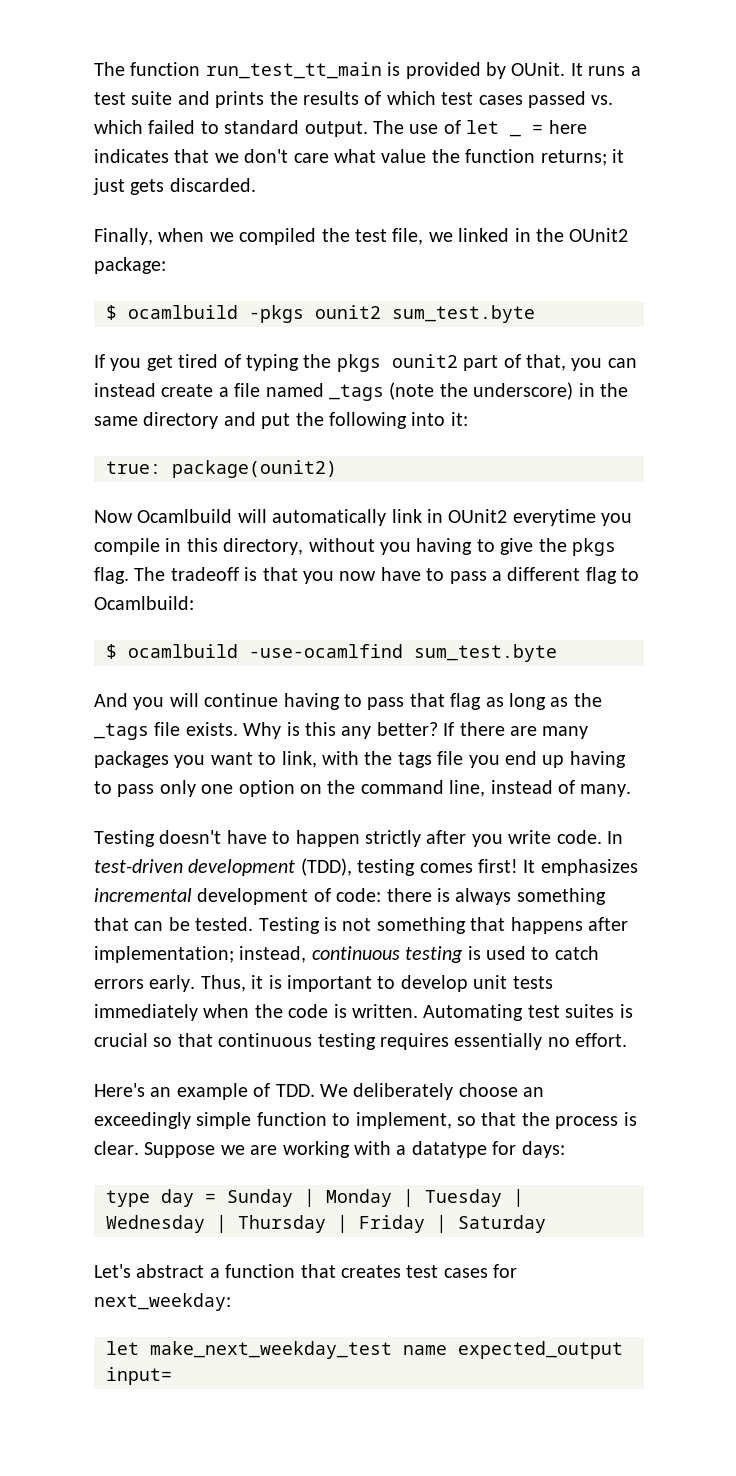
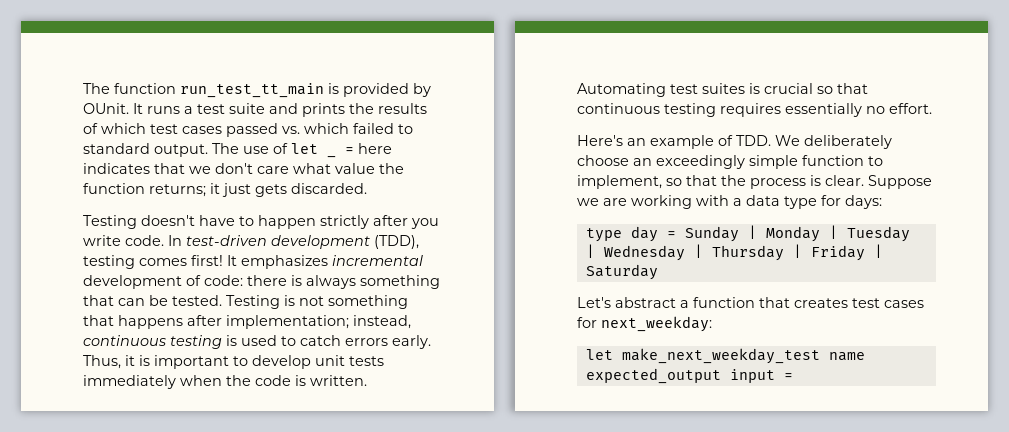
[94,228,629,245] [94,257,166,274] [106,305,535,323] [94,354,637,372] [94,382,628,401] [94,412,468,429] [106,460,337,478] [94,509,633,526] [94,538,616,556] [94,567,640,584] [94,596,194,610] [106,644,557,662] [94,693,602,710] [94,722,589,740] [94,751,626,768] [94,780,632,797] // Finally, when we compiled the test file, we linked in the OUnit2 package: // $ ocamlbuild -pkgs ounit2 sum_test.byte // If you get tired of typing the pkgs ounit2 part of that, you can instead create a file named _tags (note the underscore) in the same directory and put the following into it: // true: package(ounit2) // Now Ocamlbuild will automatically link in OUnit2 everytime you compile in this directory, without you having to give the pkgs flag. The tradeoff is that you now have to pass a different flag to Ocamlbuild: // $ ocamlbuild -use-ocamlfind sum_test.byte // And you will continue having to pass that flag as long as the _tags file exists. Why is this any better? If there are many packages you want to link, with the tags file you end up having to pass only one option on the command line, instead of many. -> (367, 188) none
[411,1141,487,1158] datatype -> [746,195,817,209] data type
[106,1367,172,1385] input= -> [729,369,793,383] input =

